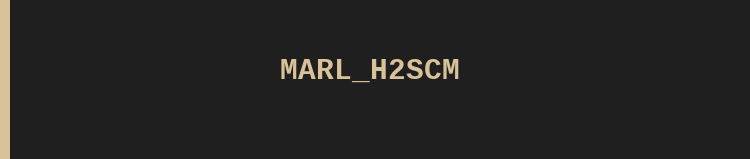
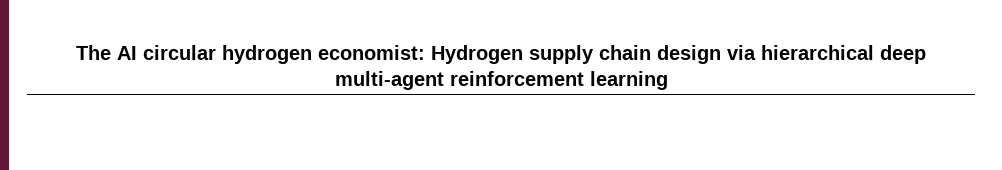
[279,59,460,83] MARL_H2SCM -> [76,45,926,64] [334,71,668,90] The AI circular hydrogen economist: Hydrogen supply chain design via hierarchical deep multi-agent reinforcement learning

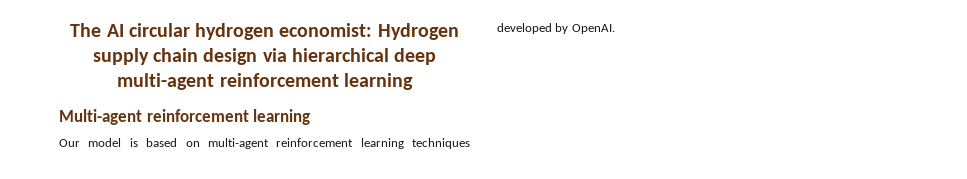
(668, 80) none -> [59,109,311,125] [59,138,470,149] [497,23,615,34] // Multi-agent reinforcement learning // Our model is based on multi-agent reinforcement learning techniques developed by OpenAI.

